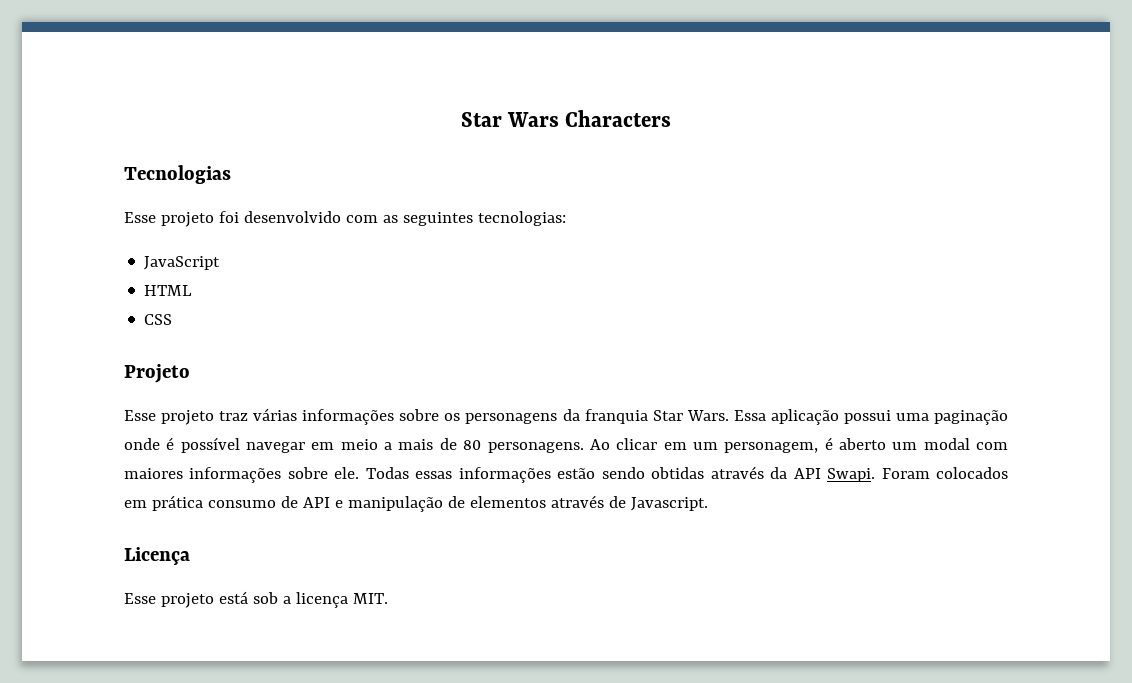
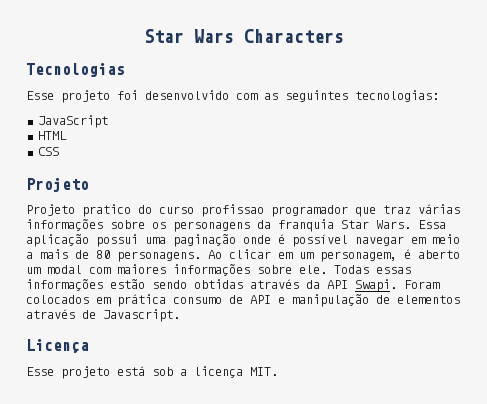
[124,410,215,425] Esse projeto -> [26,204,376,217] Projeto pratico do curso profissao programador que

